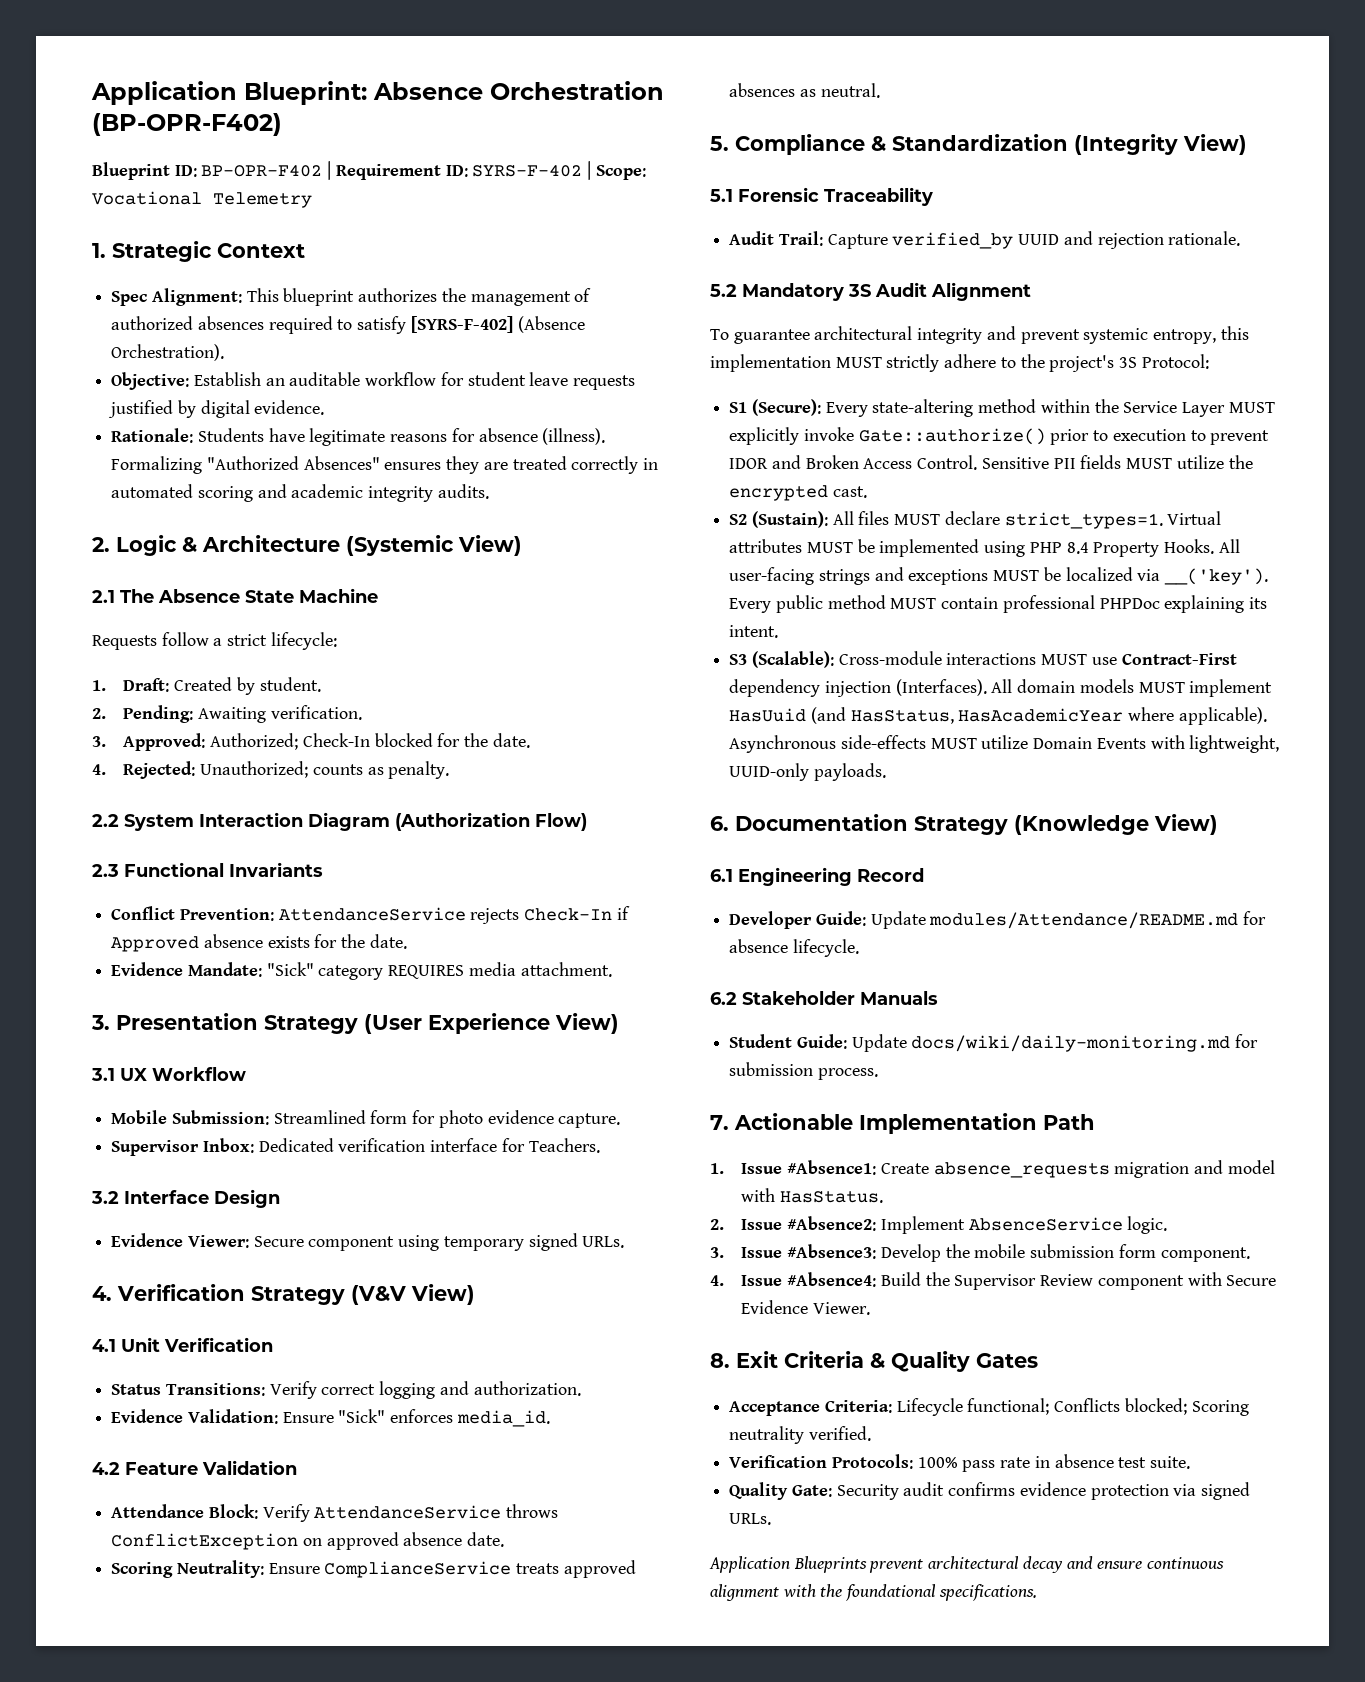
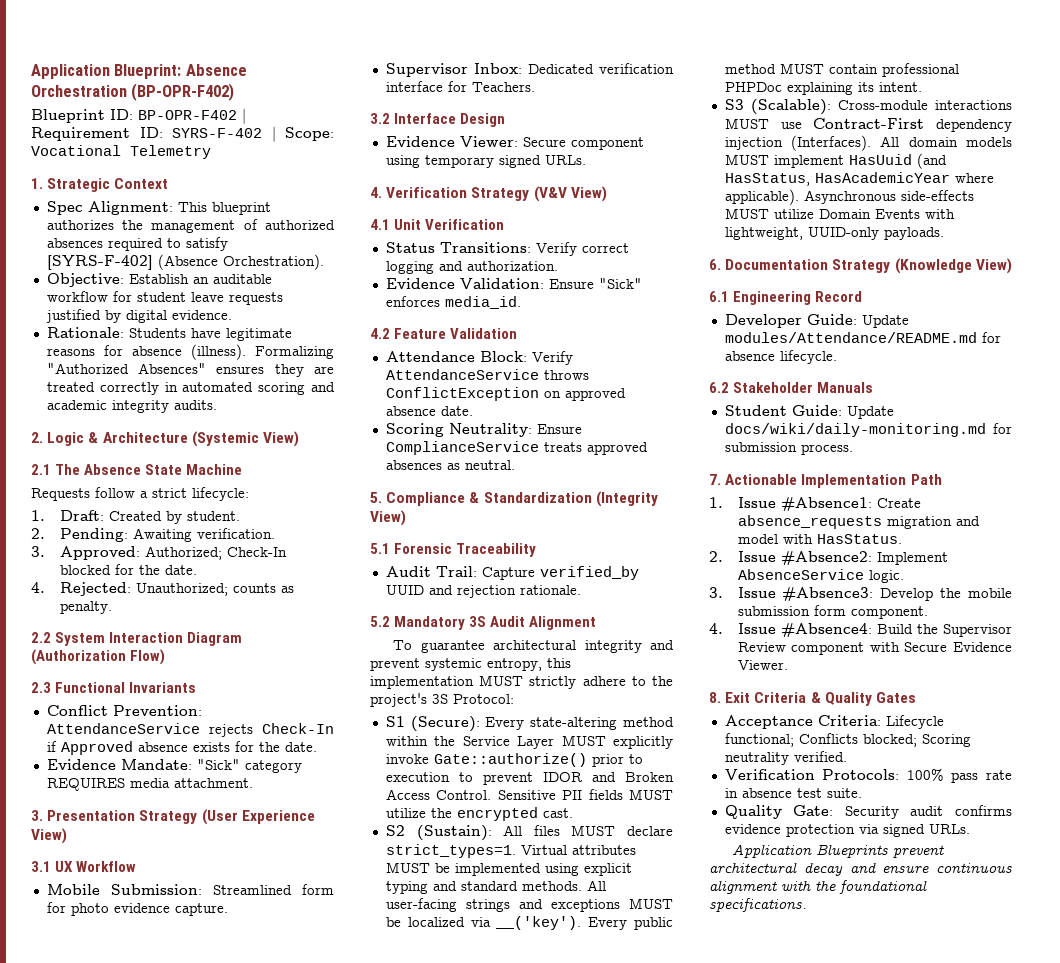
[1029,539,1215,557] PHP 8.4 Property Hooks. -> [583,863,632,876] [385,881,582,894] explicit typing and standard methods.

